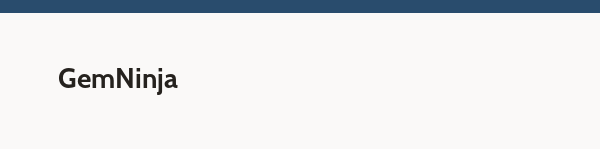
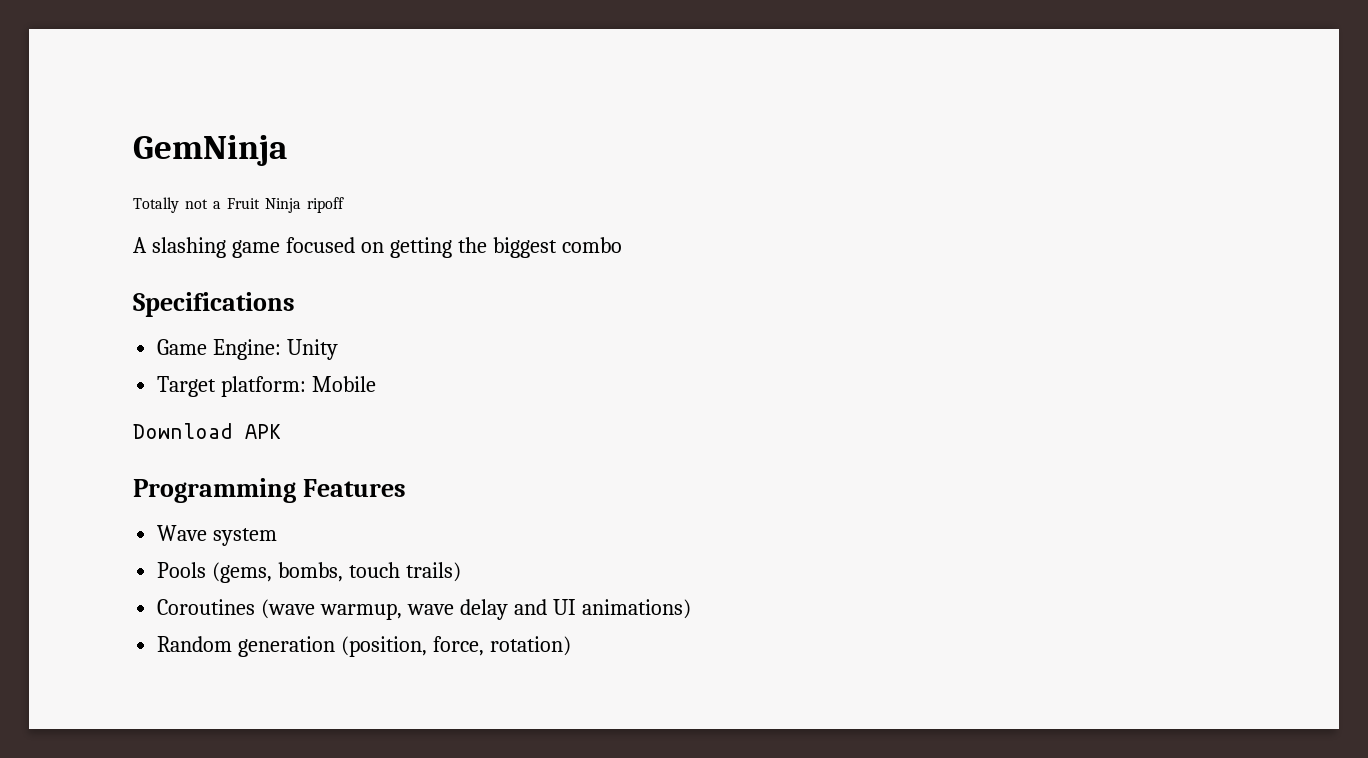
(178, 81) none -> [133,197,344,213] [133,237,622,258] [133,292,295,317] [157,339,339,360] [157,376,377,397] [133,423,281,439] [133,478,406,503] [157,525,278,546] [157,562,461,583] [157,599,691,620] [157,636,571,657] // Totally not a Fruit Ninja ripoff // A slashing game focused on getting the biggest combo // Specifications // Game Engine: Unity // Target platform: Mobile // Download APK // Programming Features // Wave system // Pools (gems, bombs, touch trails) // Coroutines (wave warmup, wave delay and UI animations) // Random generation (position, force, rotation)

